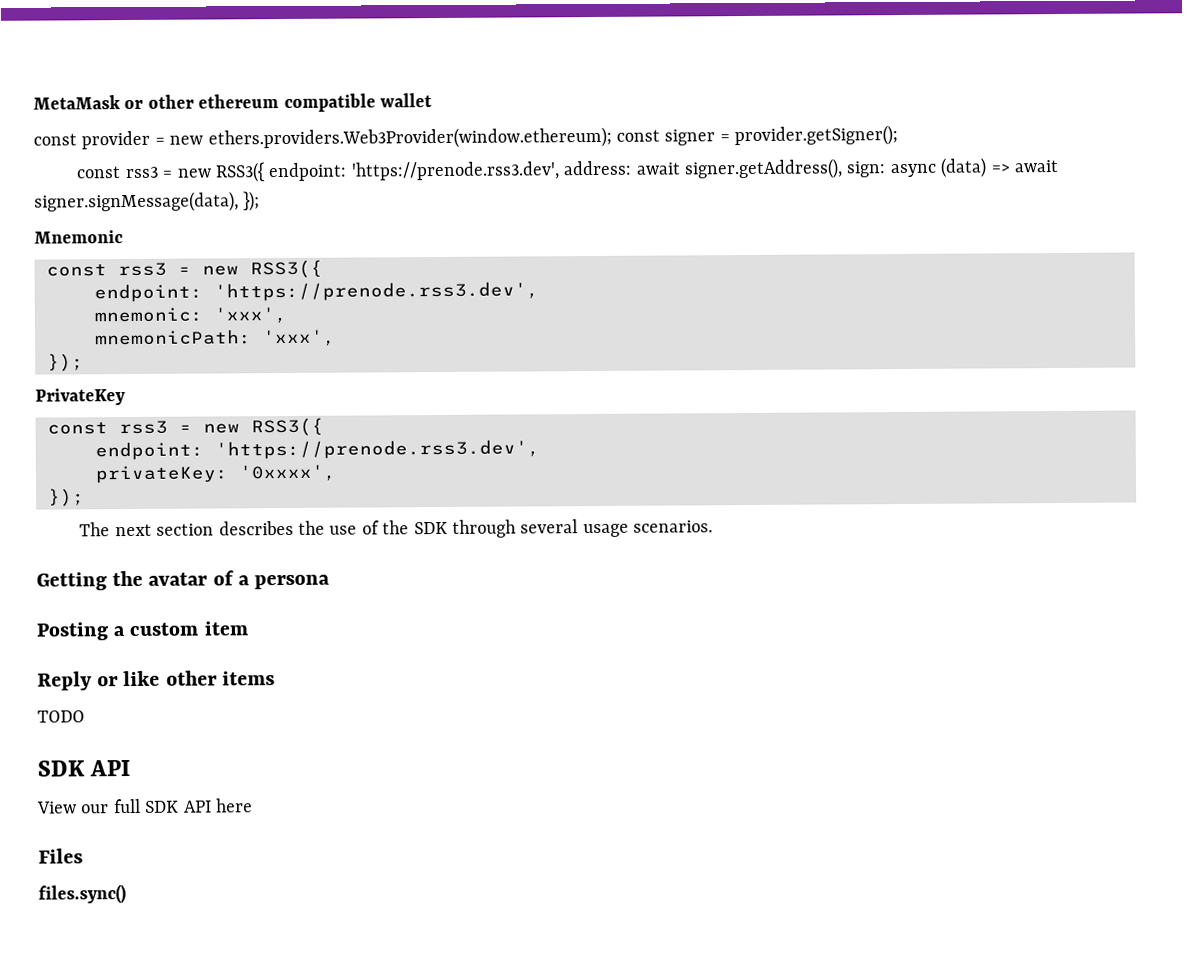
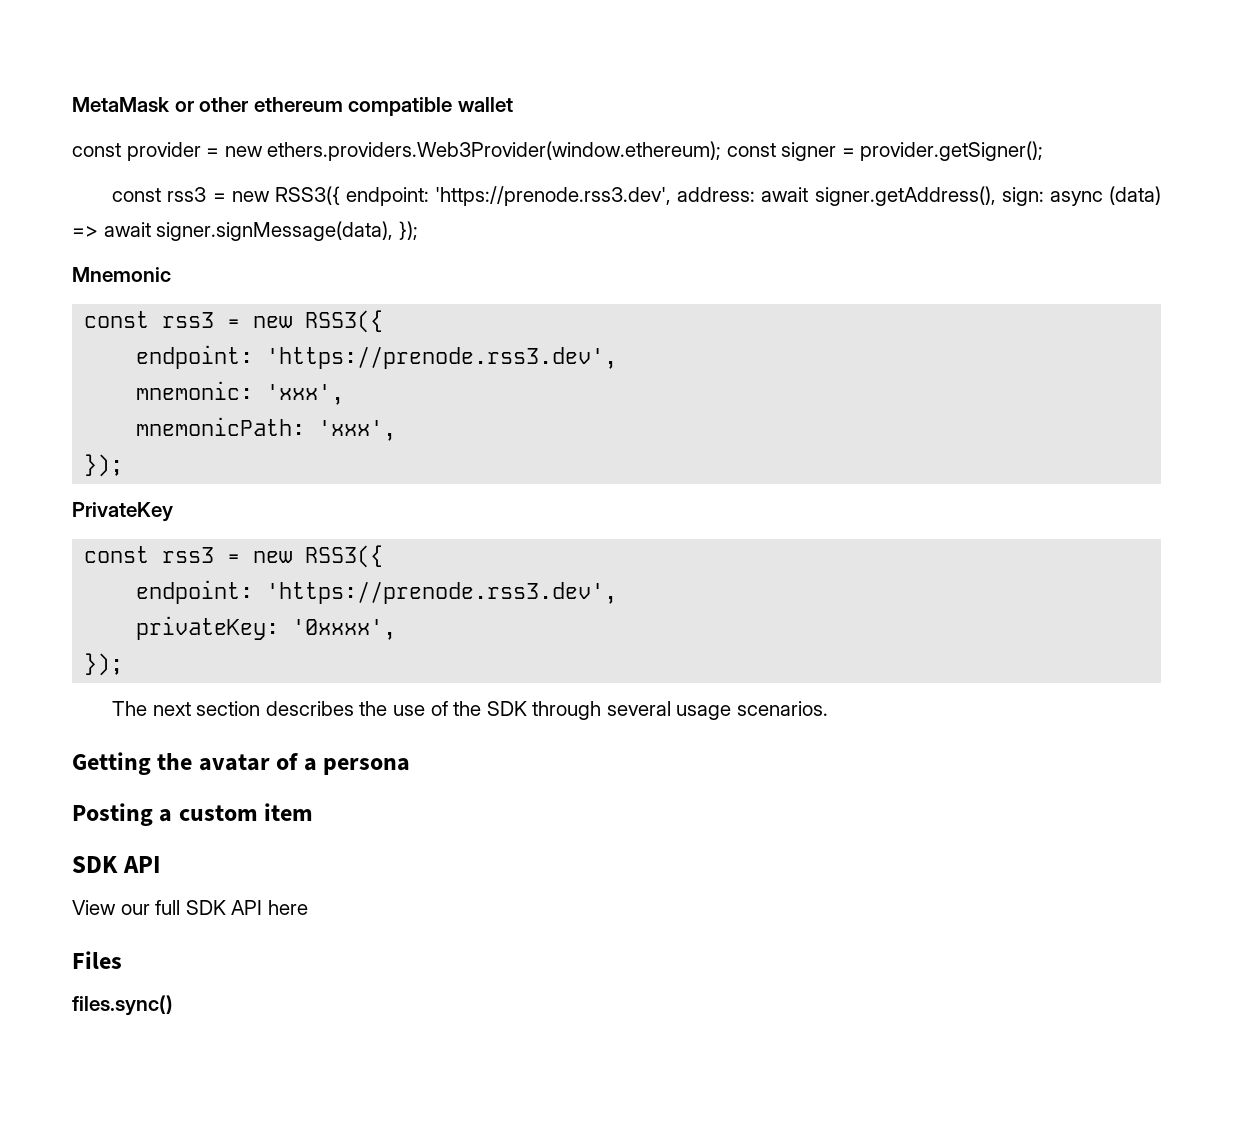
[37,670,275,691] [37,710,85,723] // Reply or like other items // TODO -> (314, 812) none

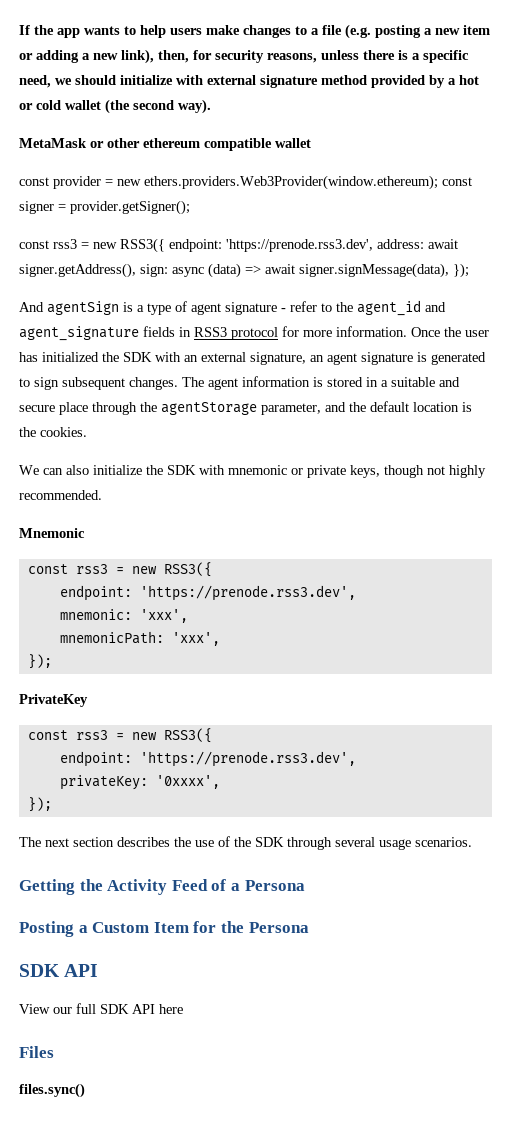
(72, 104) none -> [19,24,490,39] [19,49,469,64] [19,75,479,88] [19,99,211,114] If the app wants to help users make changes to a file (e.g. posting a new item or adding a new link), then, for security reasons, unless there is a specific need, we should initialize with external signature method provided by a hot or cold wallet (the second way). //
(418, 230) none -> [19,300,446,316] [19,326,489,341] [19,352,486,365] [19,376,460,390] [19,401,472,415] [19,427,87,437] [19,465,486,478] [19,490,102,500] // And agentSign is a type of agent signature - refer to the agent_id and agent_signature fields in RSS3 protocol for more information. Once the user has initialized the SDK with an external signature, an agent signature is generated to sign subsequent changes. The agent information is stored in a suitable and secure place through the agentStorage parameter, and the default location is the cookies. // We can also initialize the SDK with mnemonic or private keys, though not highly recommended.
[198,754,270,771] avatar -> [107,879,208,895] Activity Feed
[323,758,411,775] persona -> [244,880,305,891] Persona
[178,803,314,821] custom item -> [92,921,309,933] Custom Item for the Persona

